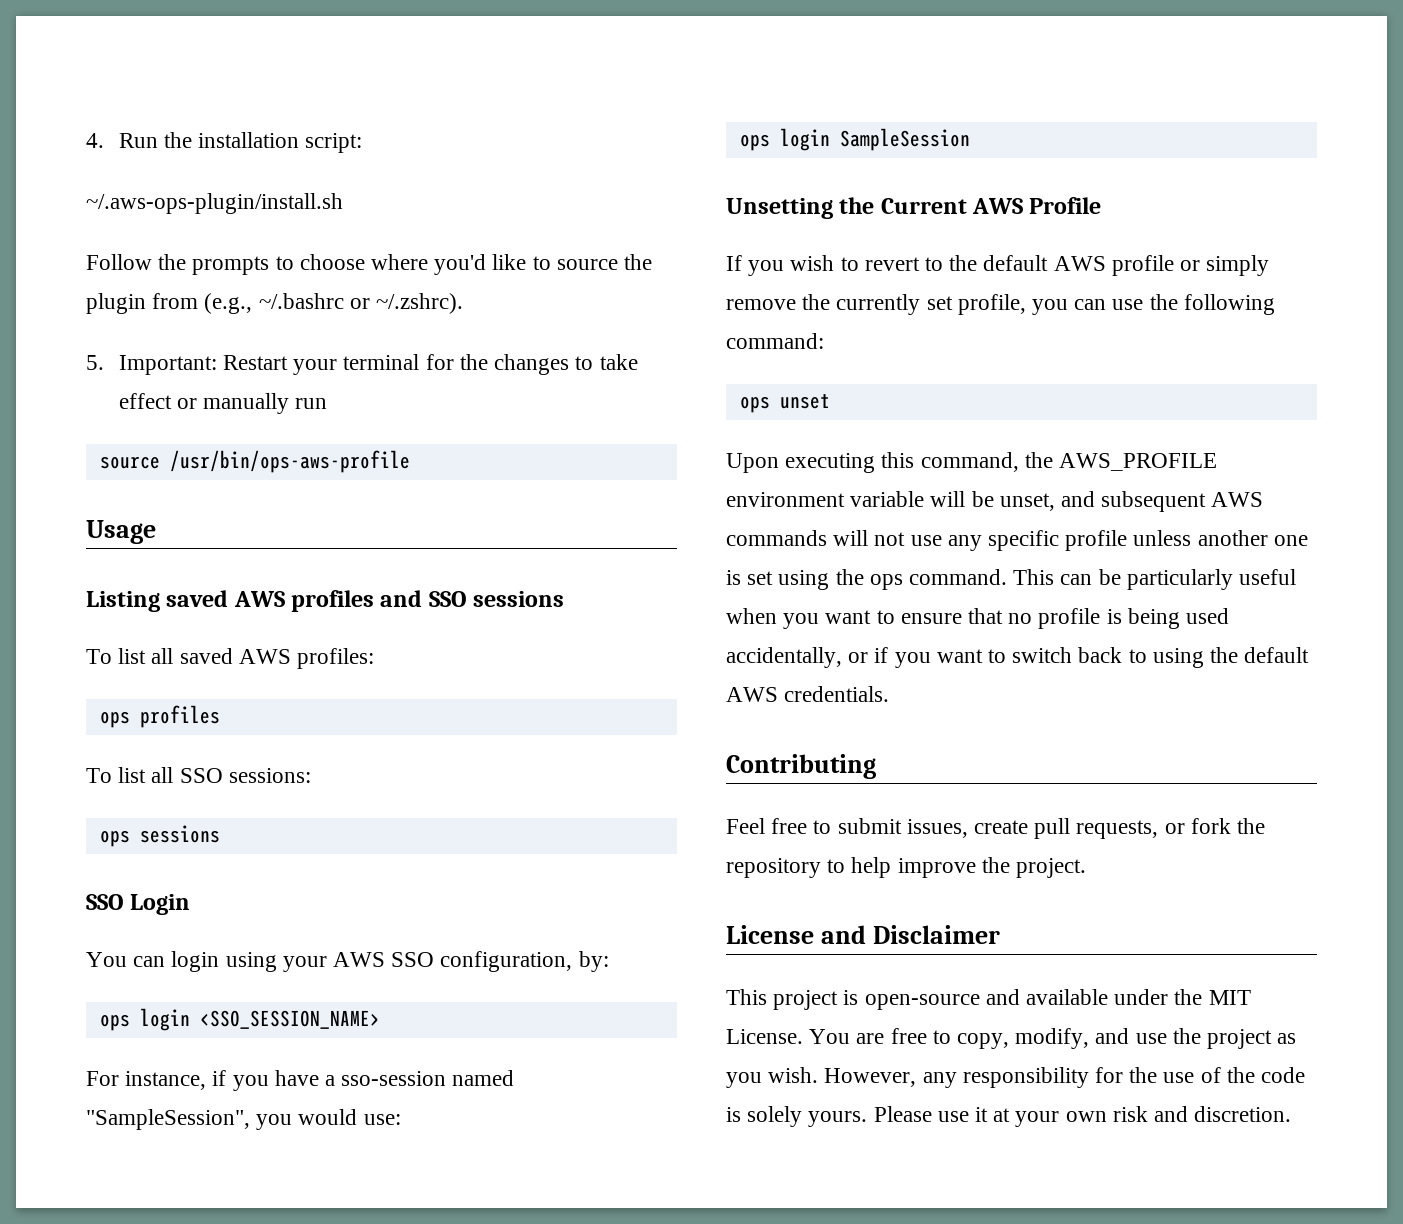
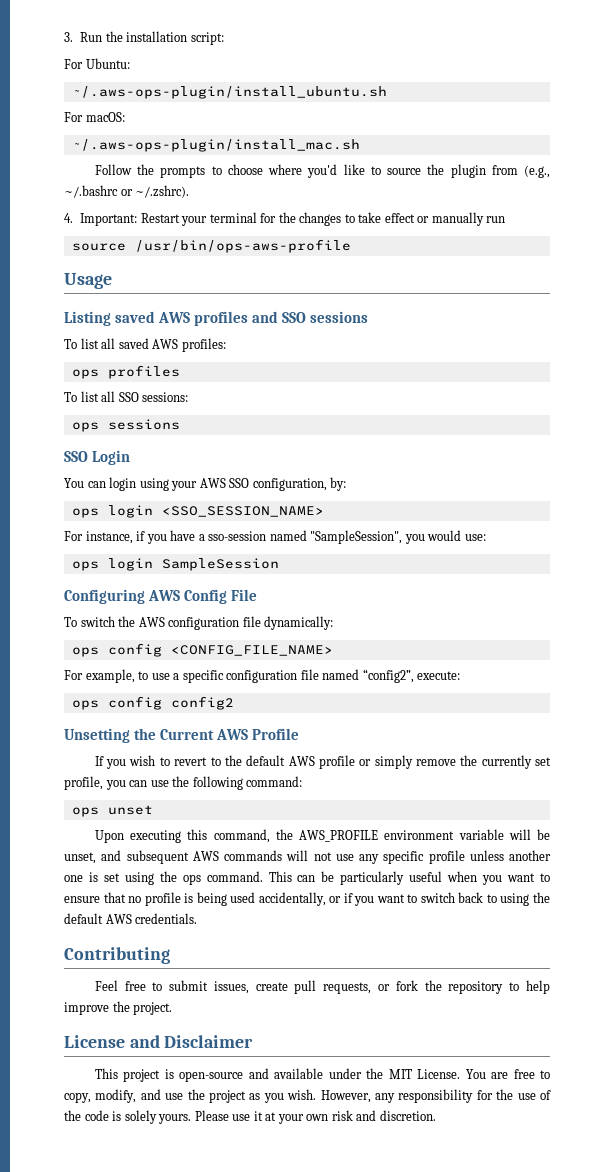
[86,133,104,148] 4. -> [64,32,73,42] 3.
[86,193,343,214] ~/.aws-ops-plugin/install.sh -> [64,58,130,69] [71,86,387,99] [64,112,125,122] [71,139,360,152] For Ubuntu: // ~/.aws-ops-plugin/install_ubuntu.sh // For macOS: // ~/.aws-ops-plugin/install_mac.sh
[86,355,104,370] 5. -> [64,213,73,223] 4.
(970, 139) none -> [64,589,258,604] [64,616,334,630] [71,643,333,657] [64,669,461,683] [71,696,234,710] // Configuring AWS Config File // To switch the AWS configuration file dynamically: // ops config <CONFIG_FILE_NAME> // For example, to use a specific configuration file named “config2”, execute: // ops config config2

